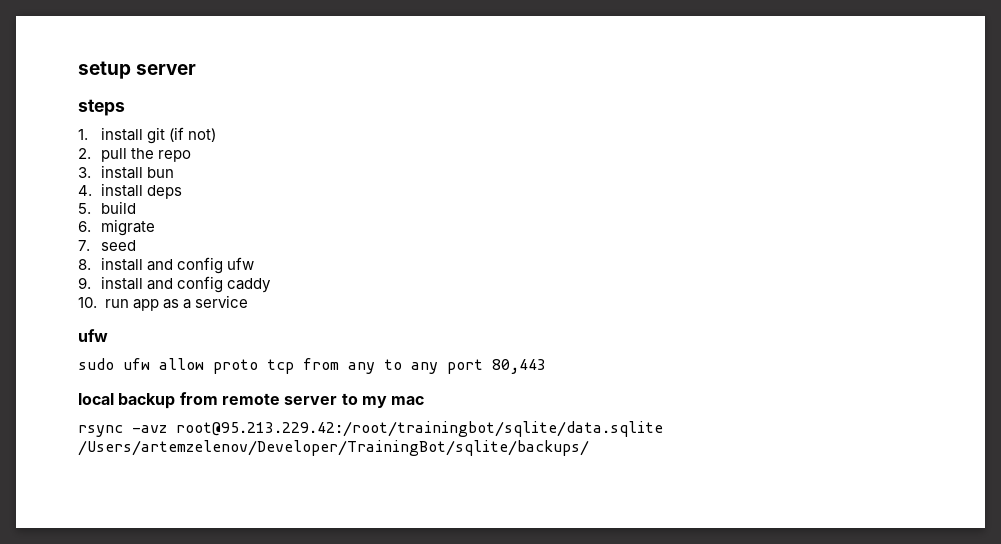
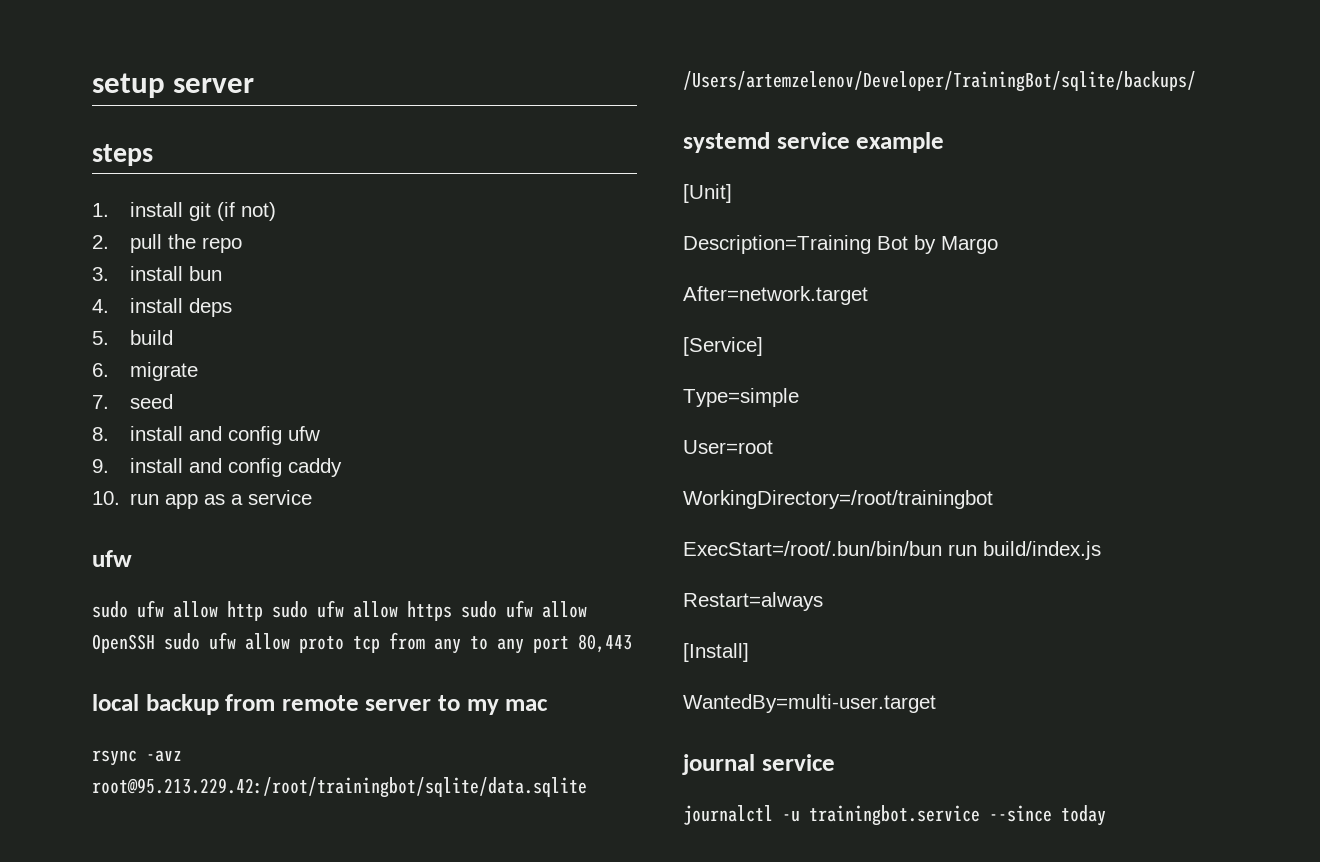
(204, 364) none -> [227,600,587,621] [92,632,290,653] http sudo ufw allow https sudo ufw allow OpenSSH sudo ufw allow
(589, 448) none -> [683,132,945,153] [683,184,732,203] [683,235,998,254] [683,286,868,305] [683,337,763,356] [683,388,799,407] [683,440,773,454] [683,490,993,509] [683,541,1101,560] [683,592,823,611] [683,643,749,662] [683,694,936,713] [682,754,835,775] [683,805,1106,826] // systemd service example // [Unit] // Description=Training Bot by Margo // After=network.target // [Service] // Type=simple // User=root // WorkingDirectory=/root/trainingbot // ExecStart=/root/.bun/bin/bun run build/index.js // Restart=always // [Install] // WantedBy=multi-user.target // journal service // journalctl -u trainingbot.service --since today

